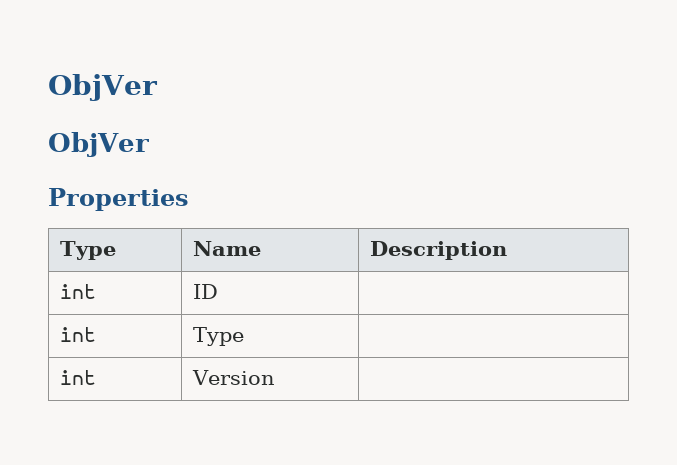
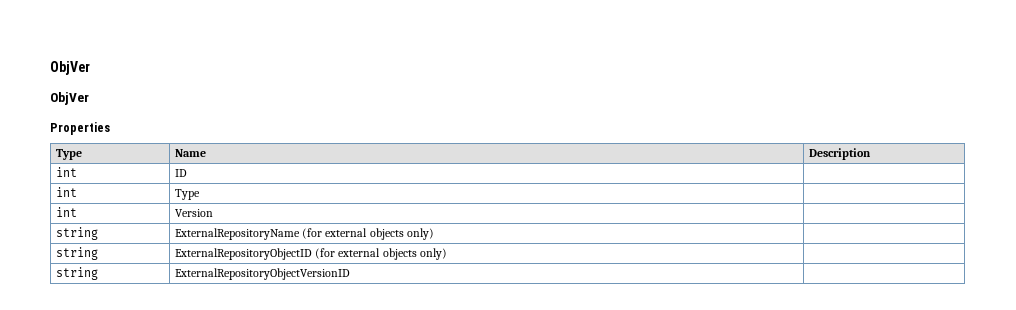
(275, 377) none -> [55,227,98,240] [174,228,434,240] [55,247,98,260] [174,248,447,260] [55,267,98,280] [174,268,350,280] // string | ExternalRepositoryName (for external objects only) | // string | ExternalRepositoryObjectID (for external objects only) | // string | ExternalRepositoryObjectVersionID |

